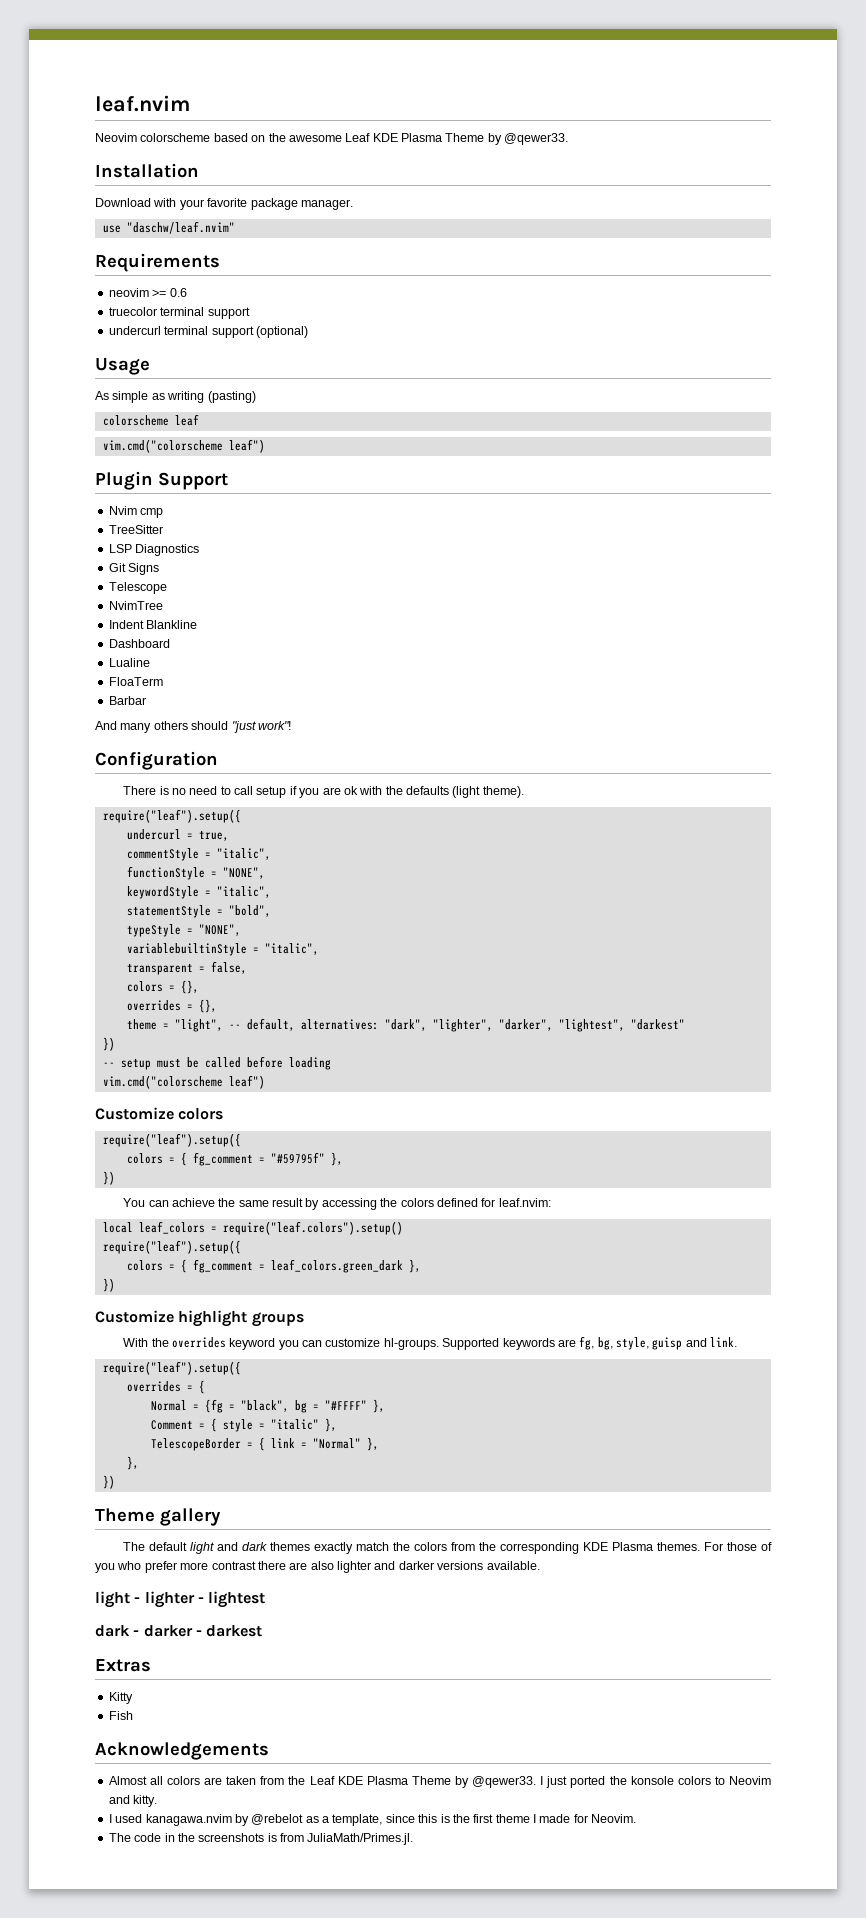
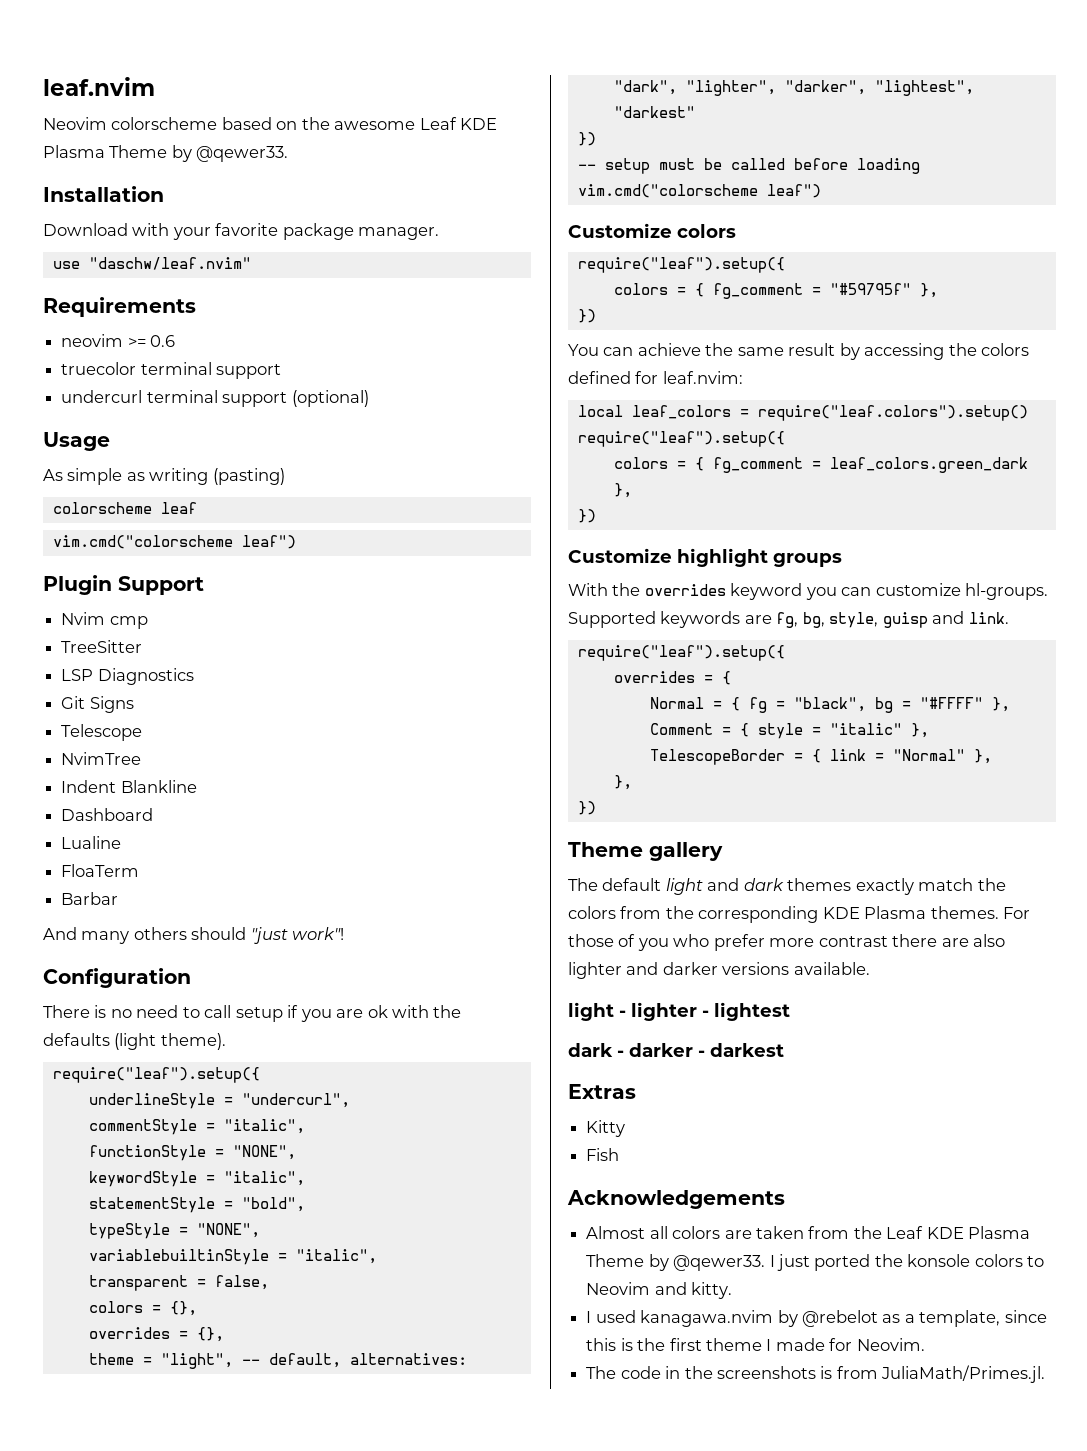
[126,829,229,841] undercurl = true, -> [88,1093,350,1109] underlineStyle = "undercurl",
[204,1399,223,1413] {fg -> [730,697,767,713] { fg

